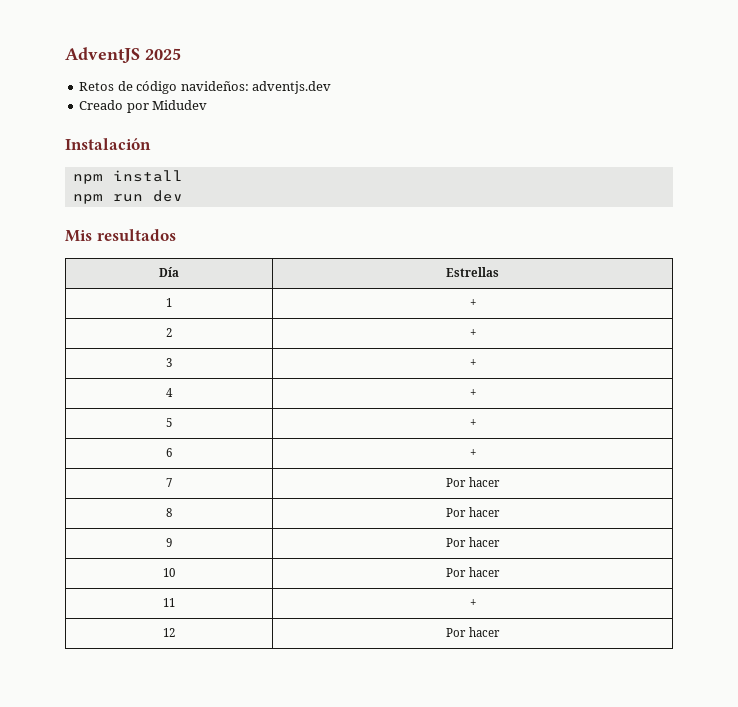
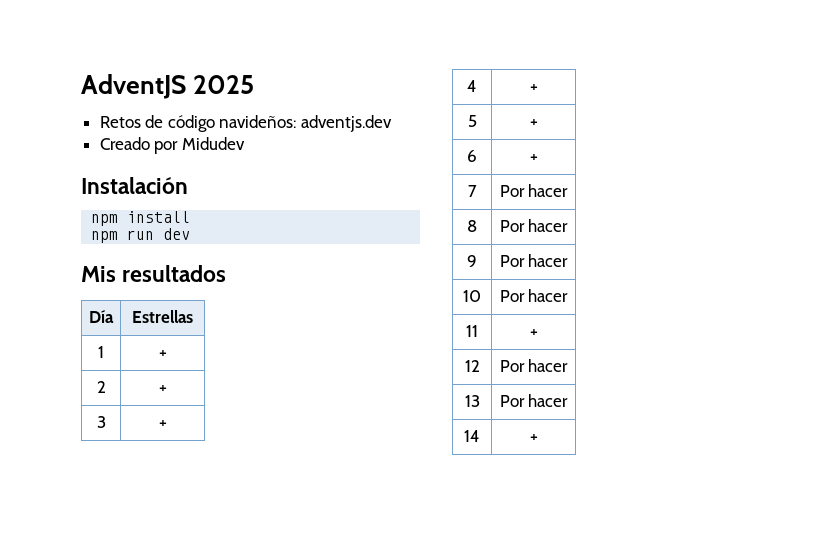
(500, 632) none -> [464,395,480,407] [499,394,569,407] [464,430,480,442] [529,434,538,442] // 13 | Por hacer // 14 | +

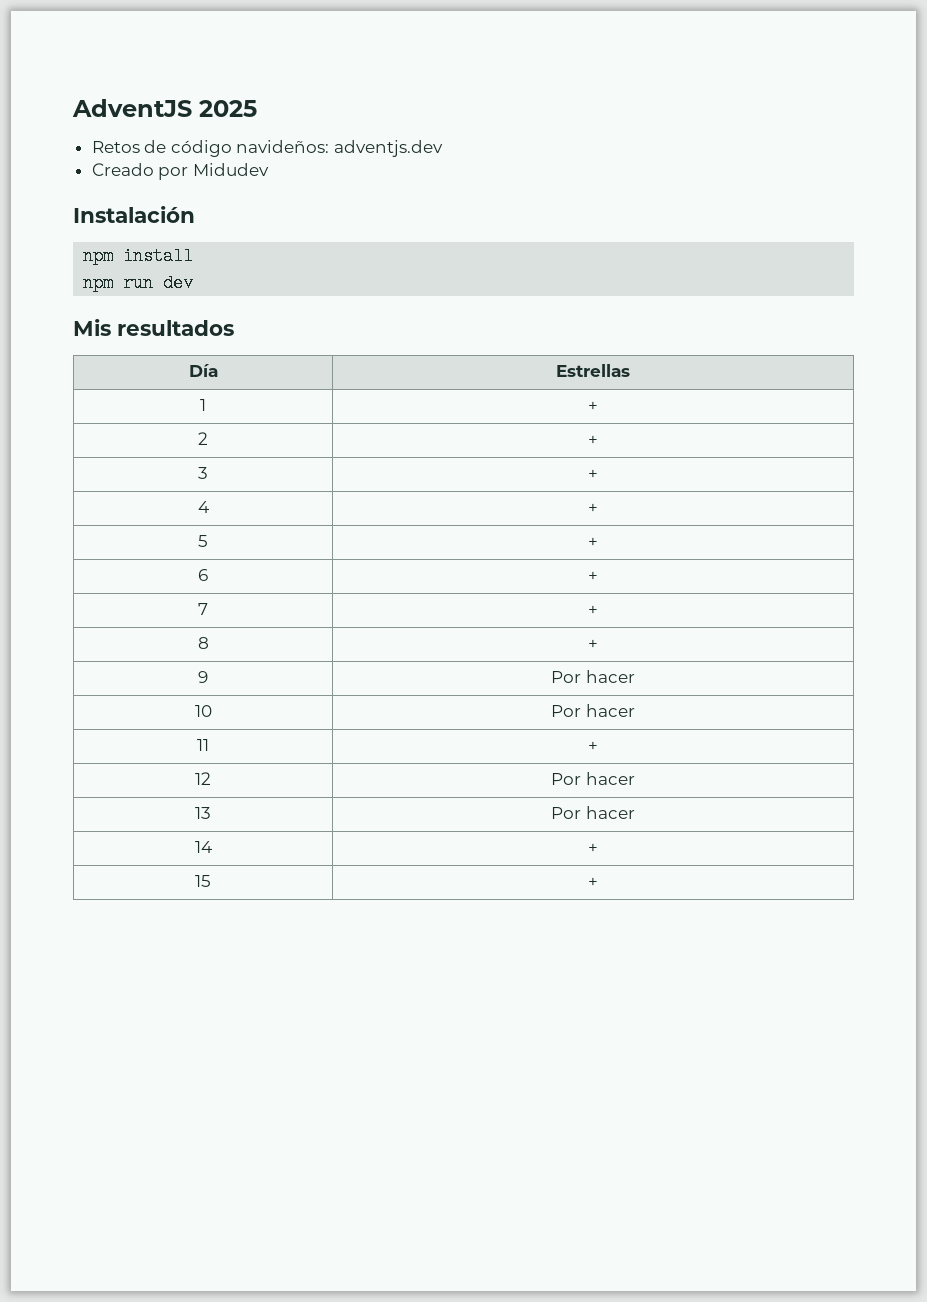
[499,184,569,197] Por hacer -> [588,605,598,615] +
[499,219,569,232] Por hacer -> [588,639,598,649] +
(538, 438) none -> [195,875,211,887] [588,877,598,887] // 15 | +

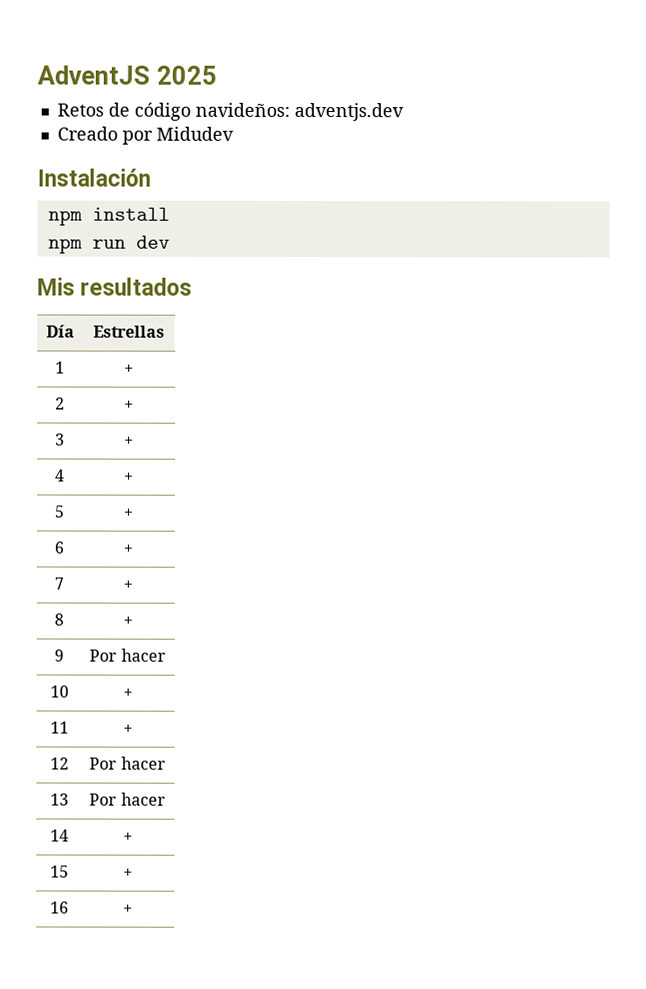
[551,704,635,717] Por hacer -> [122,688,133,698] +
(598, 882) none -> [49,901,69,914] [122,904,133,914] // 16 | +

